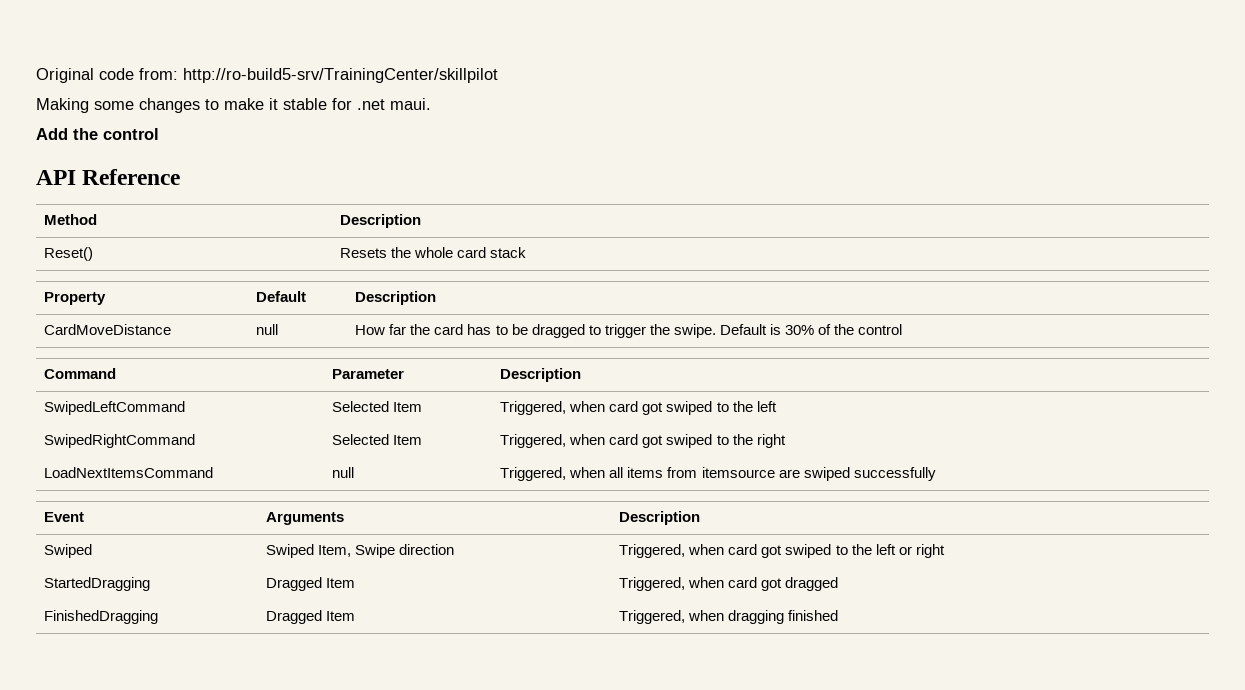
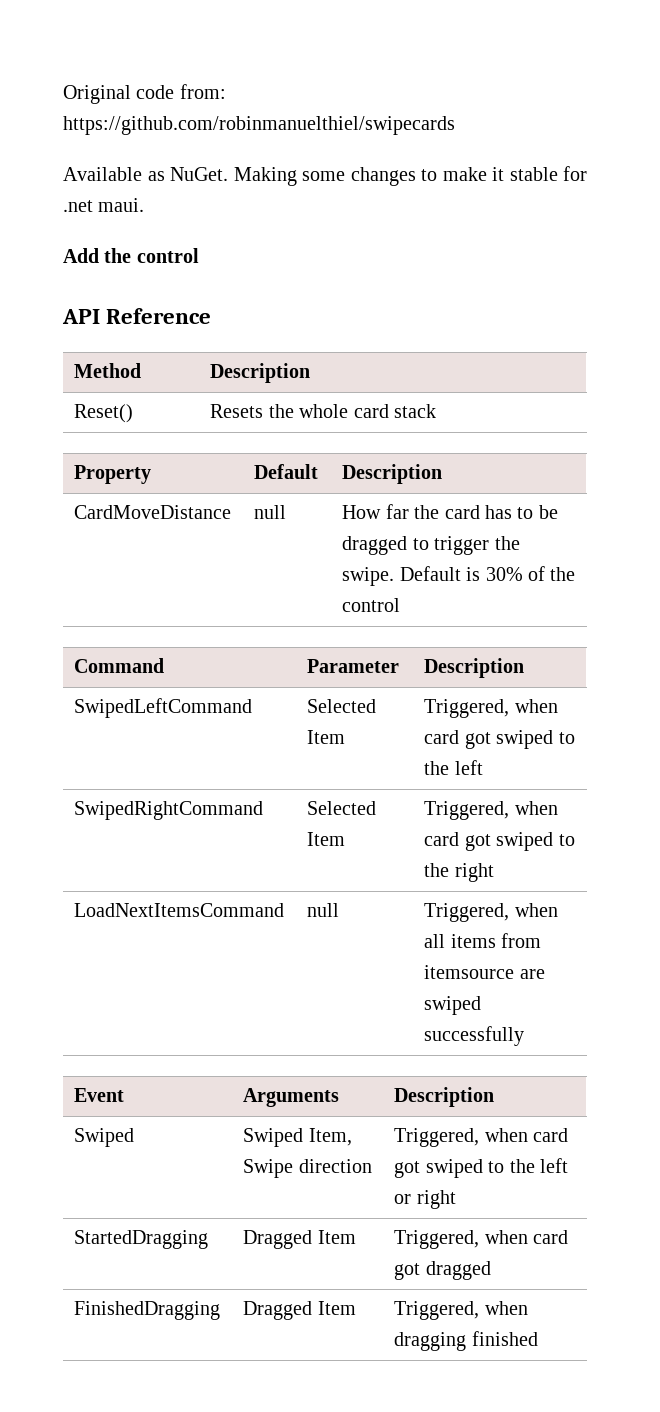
[183,68,498,83] http://ro-build5-srv/TrainingCenter/skillpilot // -> [63,116,455,135] [63,167,228,181] https://github.com/robinmanuelthiel/swipecards // Available as NuGet.

